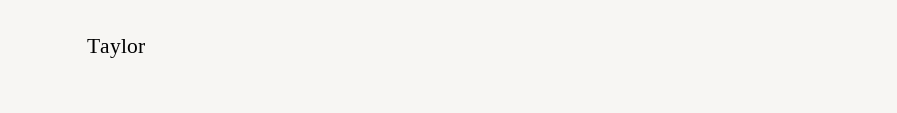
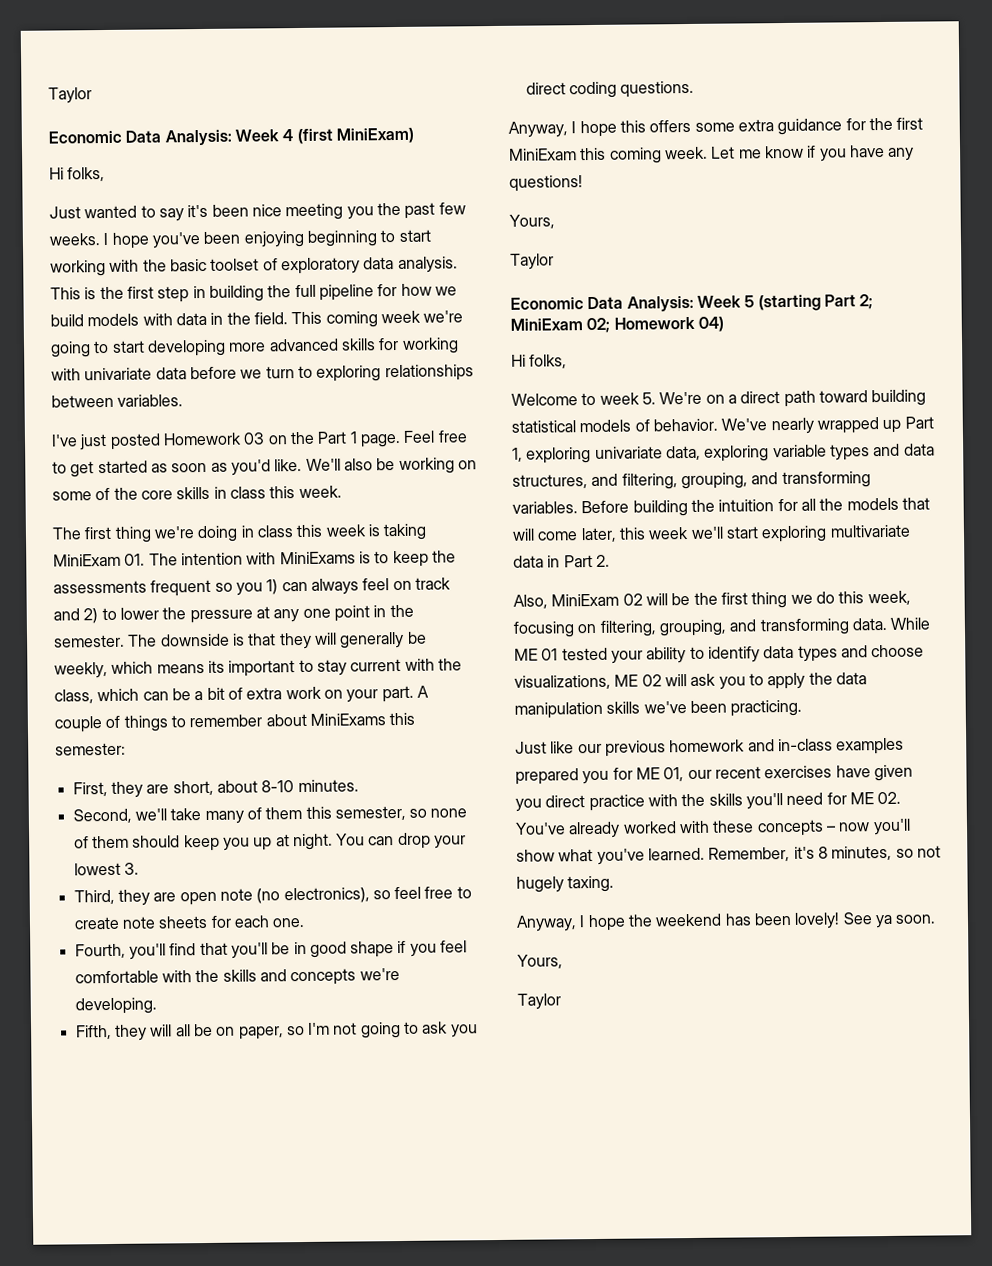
[87,39,145,58] Taylor -> [48,87,92,104] [48,127,414,146] [49,166,106,182] [49,202,466,222] [49,229,431,249] [50,256,458,277] [50,283,457,303] [50,310,464,328] [50,337,459,358] [51,364,474,382] [51,394,184,408] [51,430,468,451] [52,457,477,478] [52,485,342,501] [52,523,428,543] [53,550,456,568] [53,577,451,597] [53,604,414,624] [54,631,427,650] [54,658,462,679] [54,685,429,704] [54,712,416,733] [55,742,126,756] [72,779,359,798] [72,805,468,825] [73,832,467,852] [73,862,139,876] [73,886,472,906] [73,915,306,930] [74,940,468,960] [74,968,400,986] [74,997,157,1015] [75,1021,478,1041] [525,80,695,99] [508,117,924,138] [509,144,915,164] [509,175,583,192] [509,214,555,229] [510,253,554,270] [510,294,874,312] [510,316,724,334] [511,354,568,369] [511,389,927,408] [511,416,934,435] [512,443,935,464] [512,471,871,490] [512,497,930,517] [512,524,911,543] [513,554,610,568] [513,590,911,609] [513,617,931,638] [514,644,925,664] [514,672,867,690] [514,699,803,719] [515,737,905,757] [515,764,913,785] [515,791,902,812] [515,818,911,839] [516,845,941,865] [516,875,615,893] [516,912,937,932] [517,954,563,969] [517,993,561,1010] Taylor // Economic Data Analysis: Week 4 (first MiniExam) // Hi folks, // Just wanted to say it's been nice meeting you the past few weeks. I hope you've been enjoying beginning to start working with the basic toolset of exploratory data analysis. This is the first step in building the full pipeline for how we build models with data in the field. This coming week we're going to start developing more advanced skills for working with univariate data before we turn to exploring relationships between variables. // I've just posted Homework 03 on the Part 1 page. Feel free to get started as soon as you'd like. We'll also be working on some of the core skills in class this week. // The first thing we're doing in class this week is taking MiniExam 01. The intention with MiniExams is to keep the assessments frequent so you 1) can always feel on track and 2) to lower the pressure at any one point in the semester. The downside is that they will generally be weekly, which means its important to stay current with the class, which can be a bit of extra work on your part. A couple of things to remember about MiniExams this semester: // First, they are short, about 8-10 minutes. // Second, we'll take many of them this semester, so none of them should keep you up at night. You can drop your lowest 3. // Third, they are open note (no electronics), so feel free to create note sheets for each one. // Fourth, you'll find that you'll be in good shape if you feel comfortable with the skills and concepts we're developing. // Fifth, they will all be on paper, so I'm not going to ask you direct coding questions. // Anyway, I hope this offers some extra guidance for the first MiniExam this coming week. Let me know if you have any questions! // Yours, // Taylor // Economic Data Analysis: Week 5 (starting Part 2; MiniExam 02; Homework 04) // Hi folks, // Welcome to week 5. We're on a direct path toward building statistical models of behavior. We've nearly wrapped up Part 1, exploring univariate data, exploring variable types and data structures, and filtering, grouping, and transforming variables. Before building the intuition for all the models that will come later, this week we'll start exploring multivariate data in Part 2. // Also, MiniExam 02 will be the first thing we do this week, focusing on filtering, grouping, and transforming data. While ME 01 tested your ability to identify data types and choose visualizations, ME 02 will ask you to apply the data manipulation skills we've been practicing. // Just like our previous homework and in-class examples prepared you for ME 01, our recent exercises have given you direct practice with the skills you'll need for ME 02. You've already worked with these concepts – now you'll show what you've learned. Remember, it's 8 minutes, so not hugely taxing. // Anyway, I hope the weekend has been lovely! See ya soon. // Yours, // Taylor

